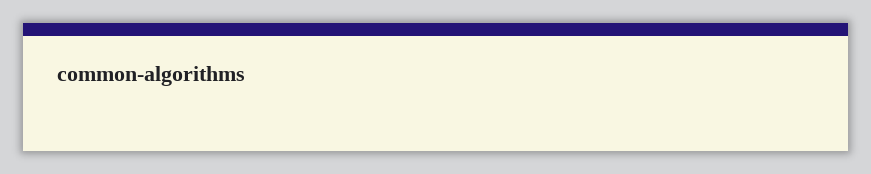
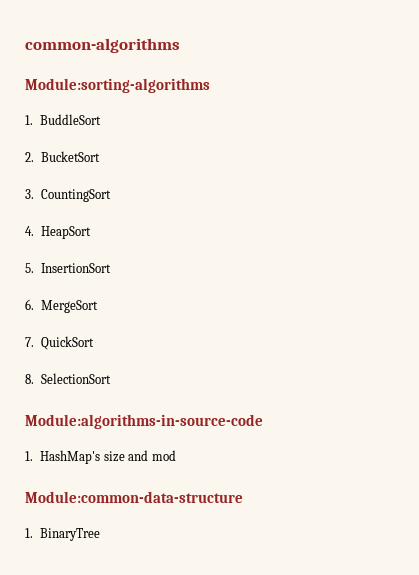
(245, 76) none -> [25,78,210,93] [25,114,102,125] [25,151,100,162] [25,189,111,202] [25,226,91,239] [25,263,111,273] [25,299,98,313] [25,336,94,350] [25,373,111,384] [25,414,263,429] [25,450,176,464] [25,491,243,503] [25,528,101,541] // Module:sorting-algorithms // 1. BuddleSort // 2. BucketSort // 3. CountingSort // 4. HeapSort // 5. InsertionSort // 6. MergeSort // 7. QuickSort // 8. SelectionSort // Module:algorithms-in-source-code // 1. HashMap's size and mod // Module:common-data-structure // 1. BinaryTree

